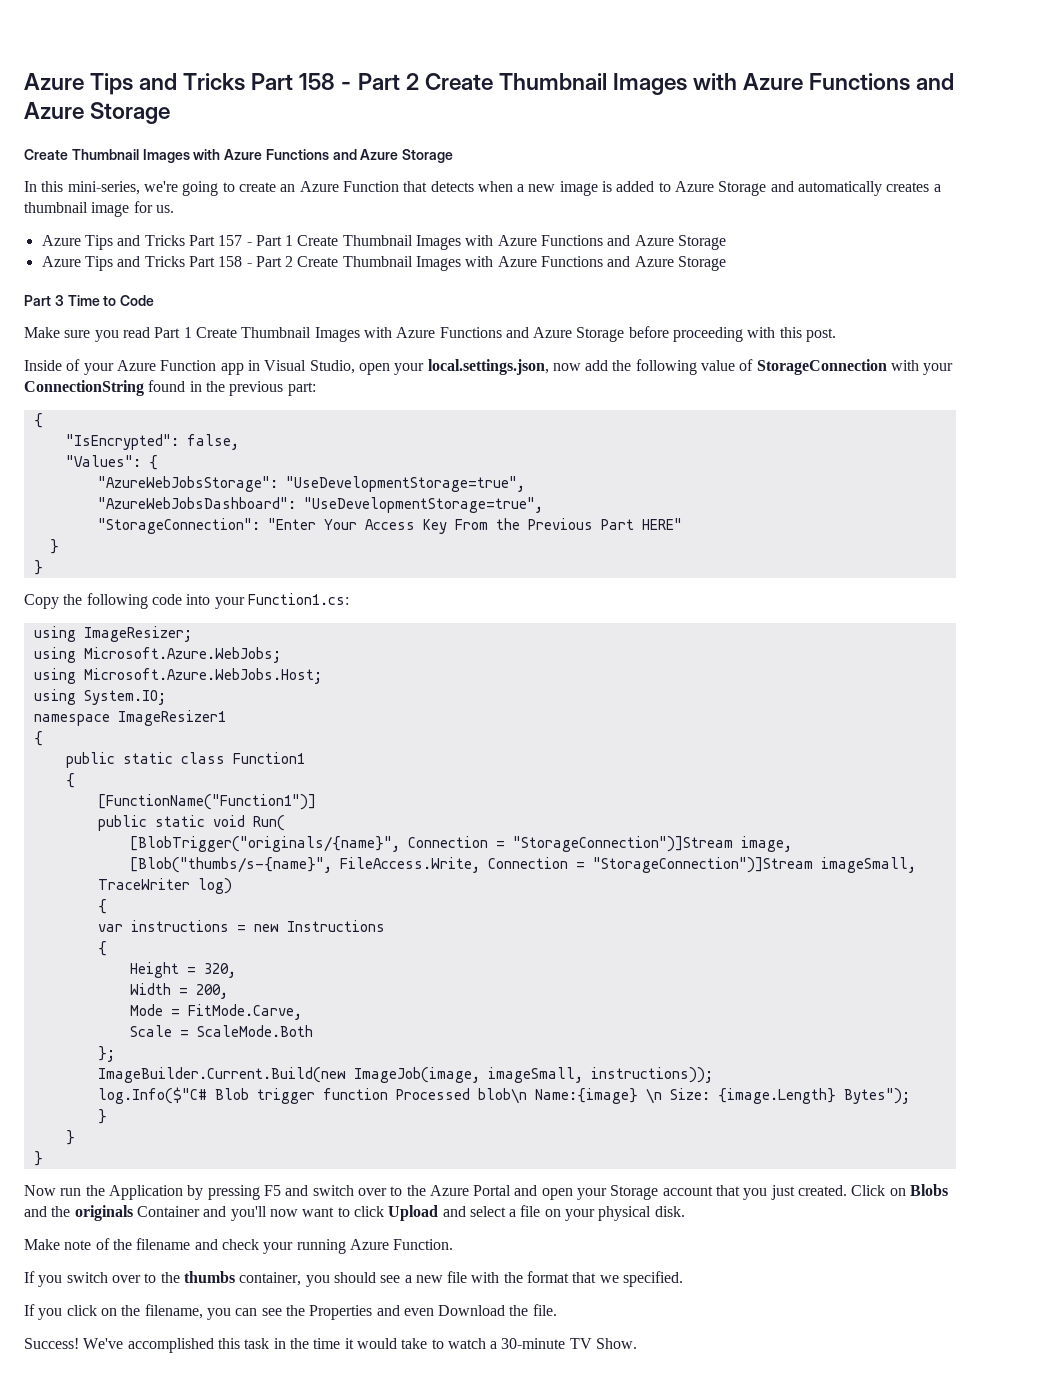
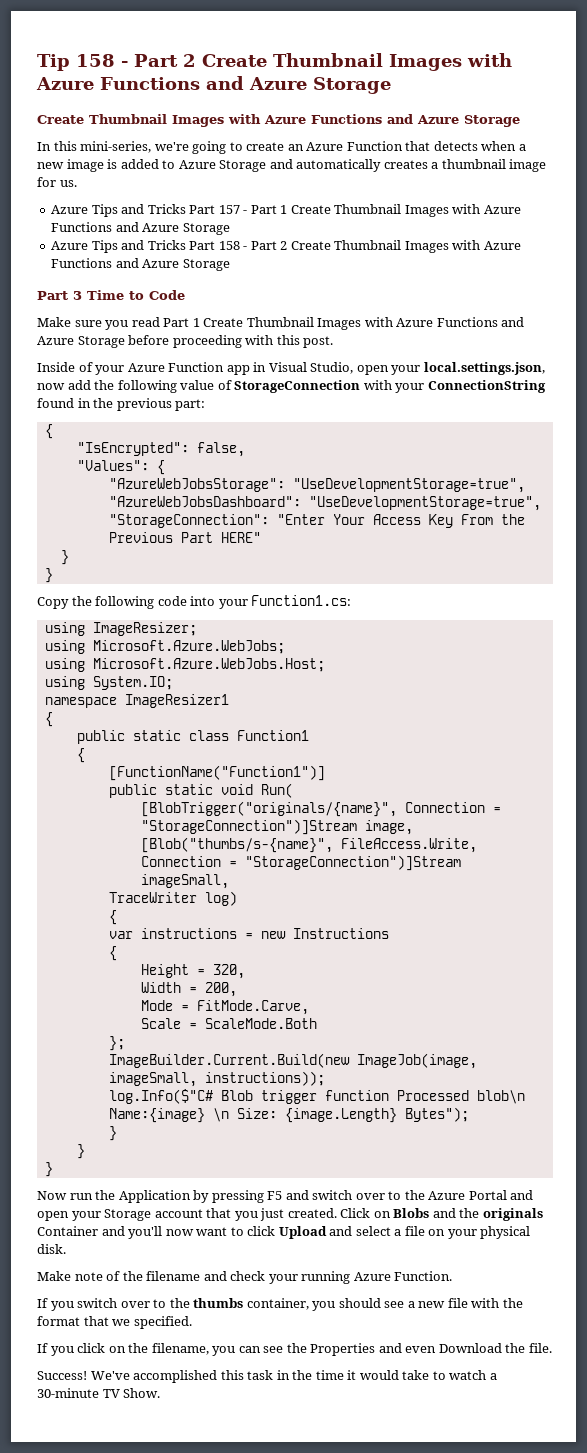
[24,73,294,95] Azure Tips and Tricks Part -> [37,54,70,71] Tip

